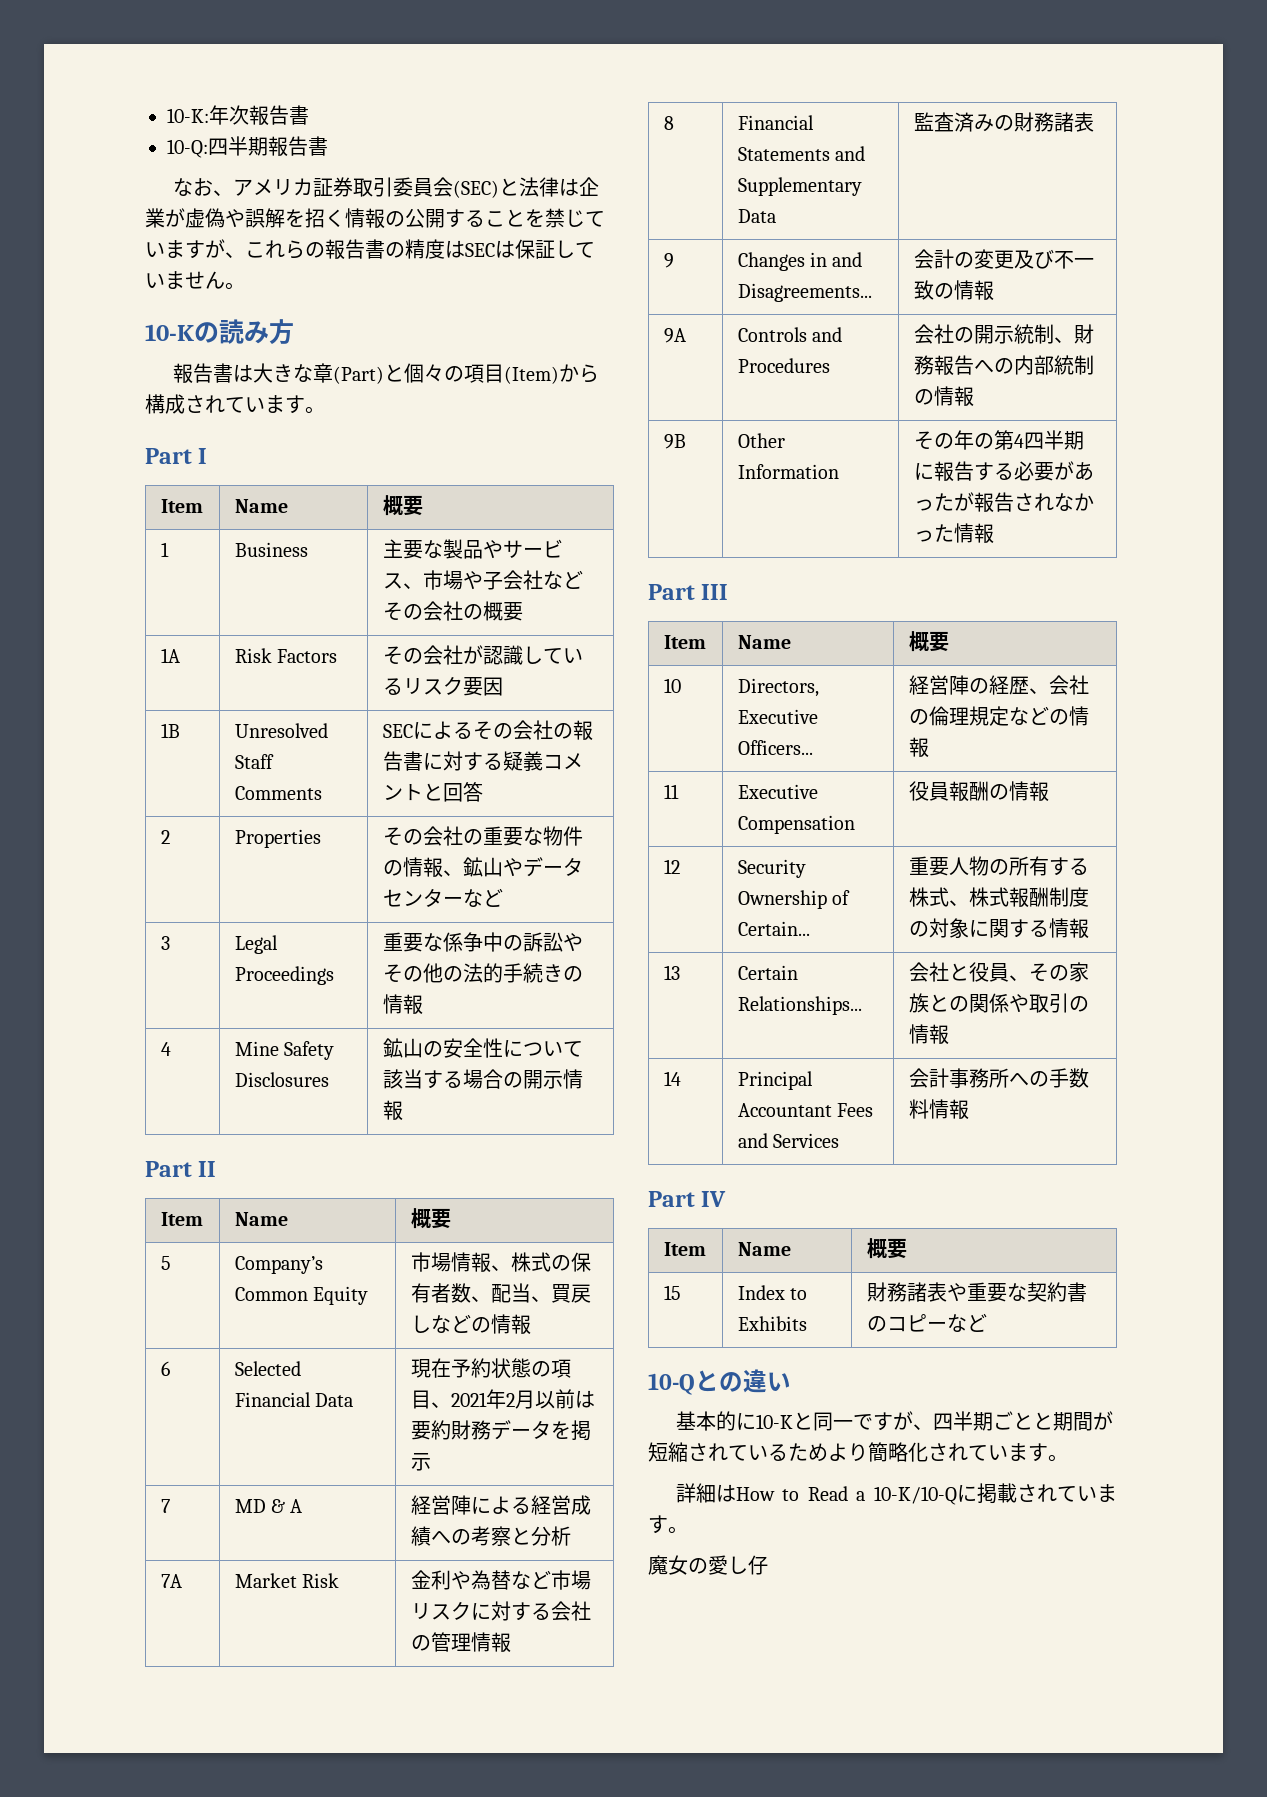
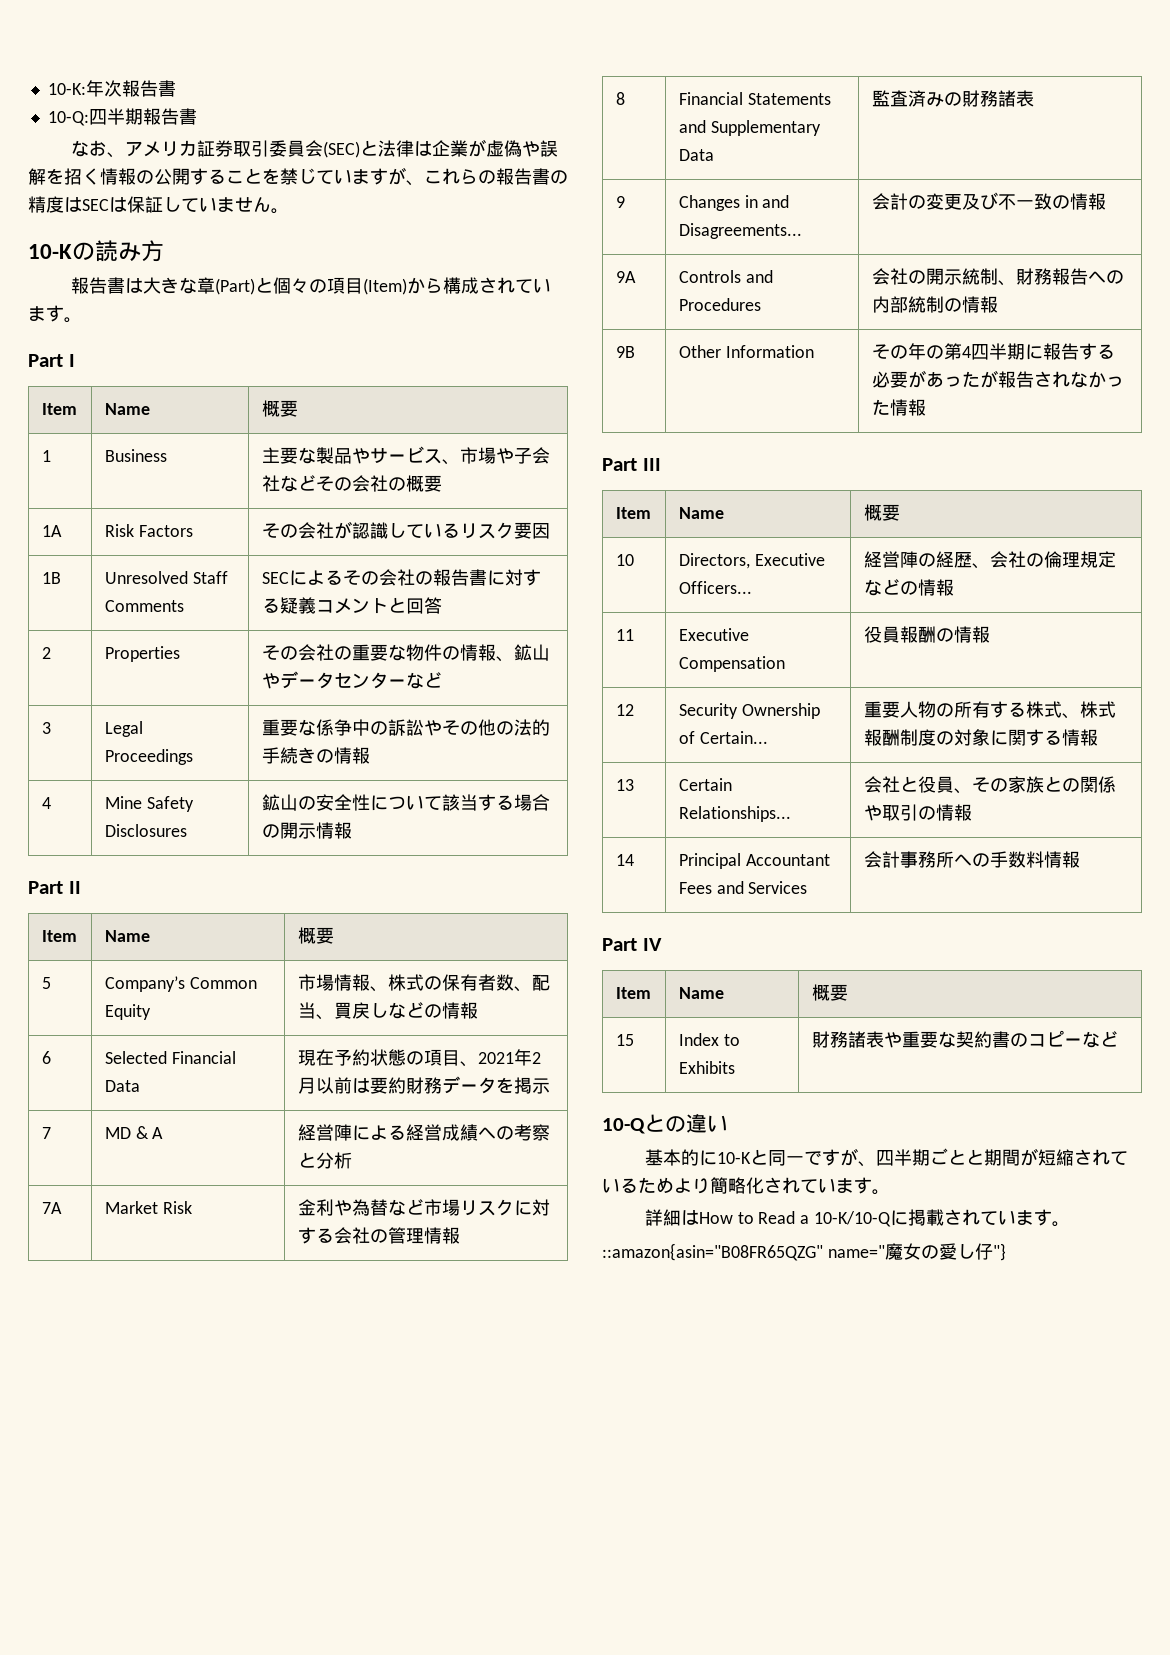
(688, 1530) none -> [602,1243,885,1261] ::amazon{asin="B08FR65QZG" name="
(768, 1565) none -> [992,1243,1006,1261] "}

